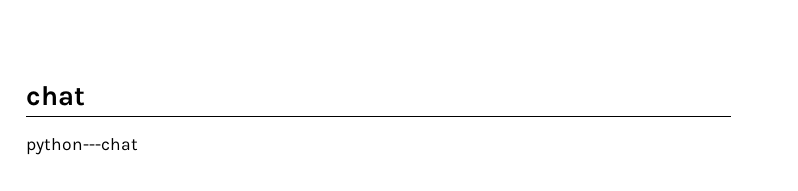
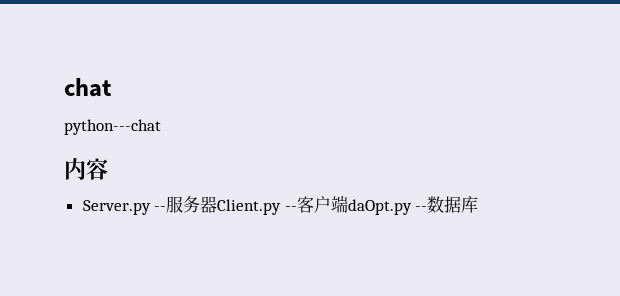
(138, 146) none -> [64,158,108,180] [82,195,479,215] // 内容 // Server.py --服务器Client.py --客户端daOpt.py --数据库

